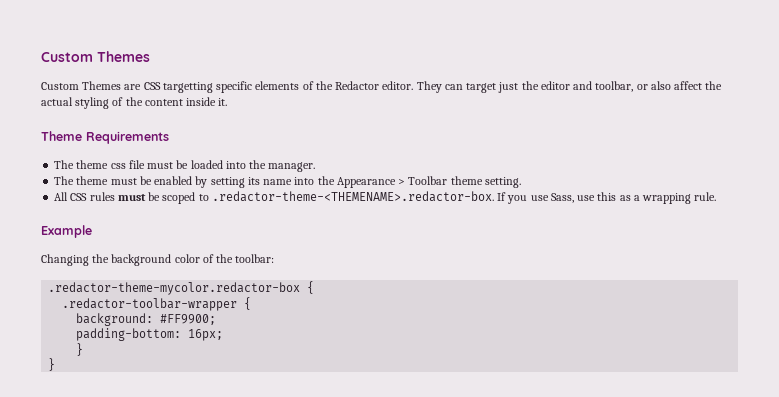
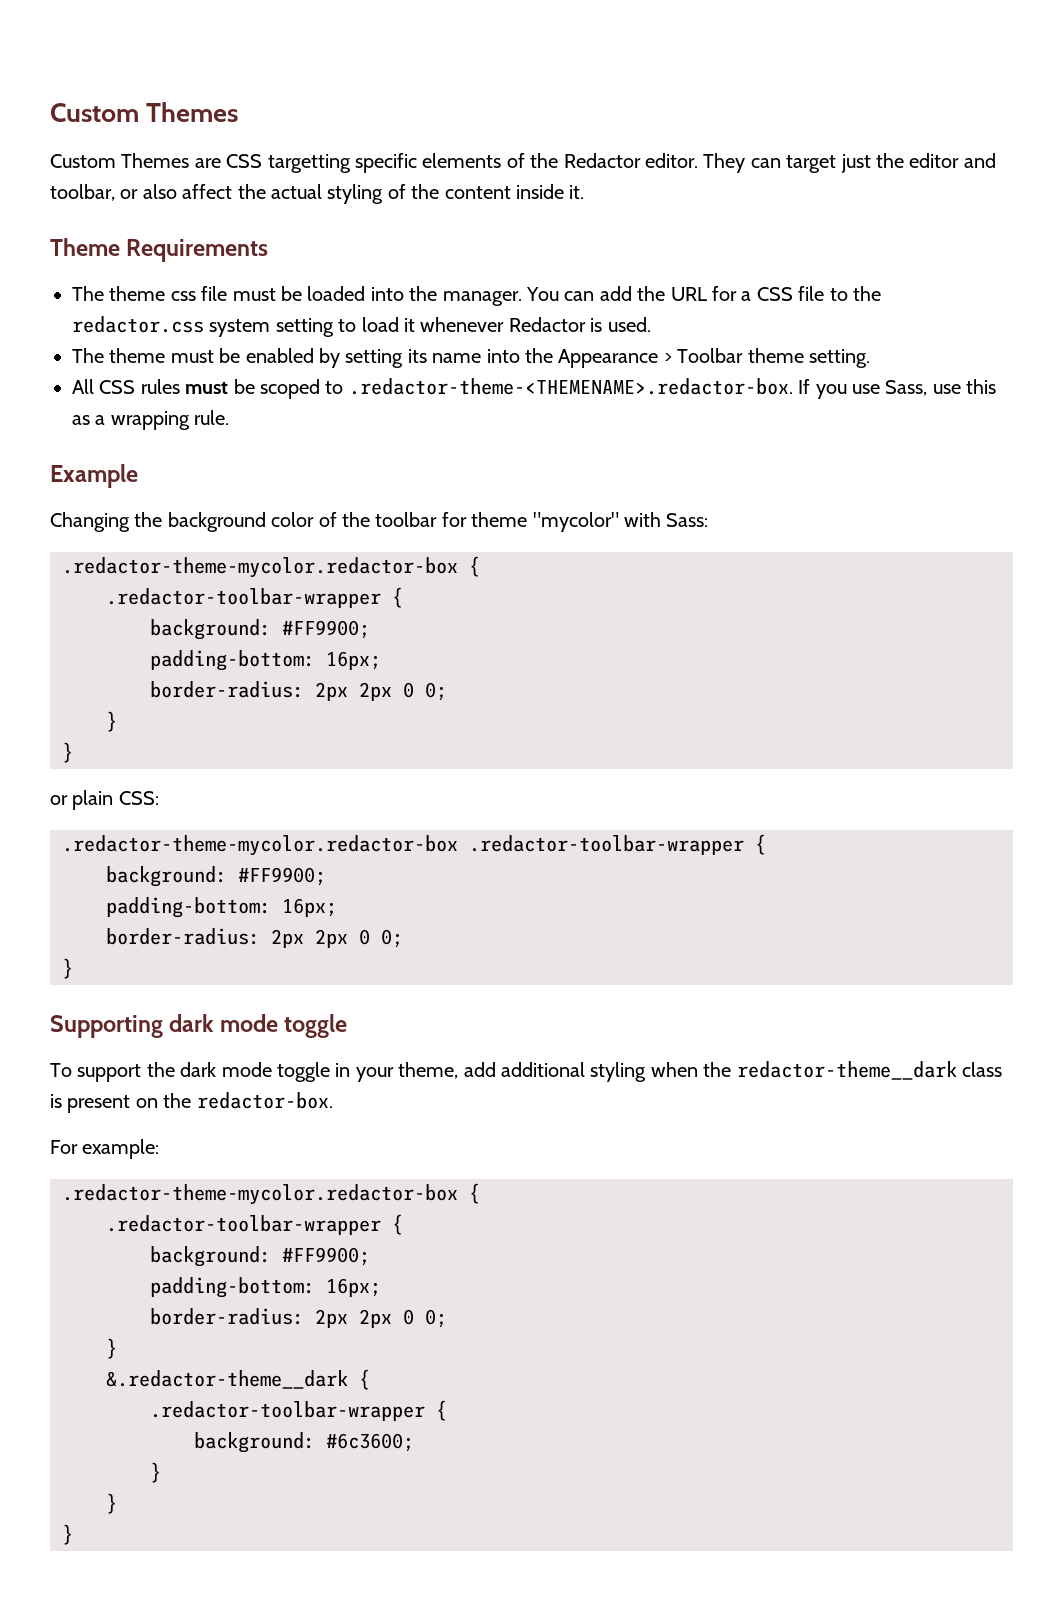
(316, 167) none -> [526,286,881,301] [72,316,651,337] You can add the URL for a CSS file to the redactor.css system setting to load it whenever Redactor is used.
[235,254,275,263] [48,281,315,295] [62,297,252,311] [76,313,217,326] [76,328,224,341] toolbar: // .redactor-theme-mycolor.redactor-box { // .redactor-toolbar-wrapper { // background: #FF9900; // padding-bottom: 16px; -> [375,512,709,532] [62,556,480,578] [106,587,403,608] [150,619,370,640] [150,650,381,671] [150,681,447,701] [106,711,117,732] [62,742,73,763] [50,790,159,810] [62,834,766,856] [106,866,326,887] [106,897,337,918] [106,928,403,948] [62,958,73,979] [50,1014,348,1038] [50,1061,1002,1082] [50,1092,333,1113] [50,1139,160,1159] [62,1183,480,1205] [106,1214,403,1235] [150,1246,370,1267] [150,1277,381,1298] [150,1308,447,1328] [106,1338,117,1359] [106,1369,370,1390] [150,1400,447,1421] [194,1432,414,1453] [150,1462,161,1483] toolbar for theme "mycolor" with Sass: // .redactor-theme-mycolor.redactor-box { // .redactor-toolbar-wrapper { // background: #FF9900; // padding-bottom: 16px; // border-radius: 2px 2px 0 0; // } // } // or plain CSS: // .redactor-theme-mycolor.redactor-box .redactor-toolbar-wrapper { // background: #FF9900; // padding-bottom: 16px; // border-radius: 2px 2px 0 0; // } // Supporting dark mode toggle // To support the dark mode toggle in your theme, add additional styling when the redactor-theme__dark class is present on the redactor-box. // For example: // .redactor-theme-mycolor.redactor-box { // .redactor-toolbar-wrapper { // background: #FF9900; // padding-bottom: 16px; // border-radius: 2px 2px 0 0; // } // &.redactor-theme__dark { // .redactor-toolbar-wrapper { // background: #6c3600; // }

